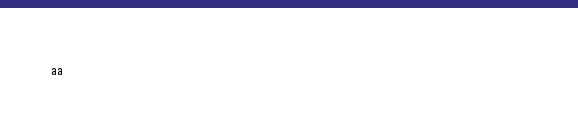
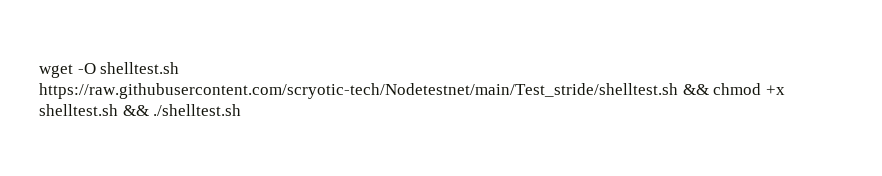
[51,68,63,75] aa -> [39,62,180,78] [39,83,785,99] [39,104,242,116] wget -O shelltest.sh https://raw.githubusercontent.com/scryotic-tech/Nodetestnet/main/Test_stride/shelltest.sh && chmod +x shelltest.sh && ./shelltest.sh

